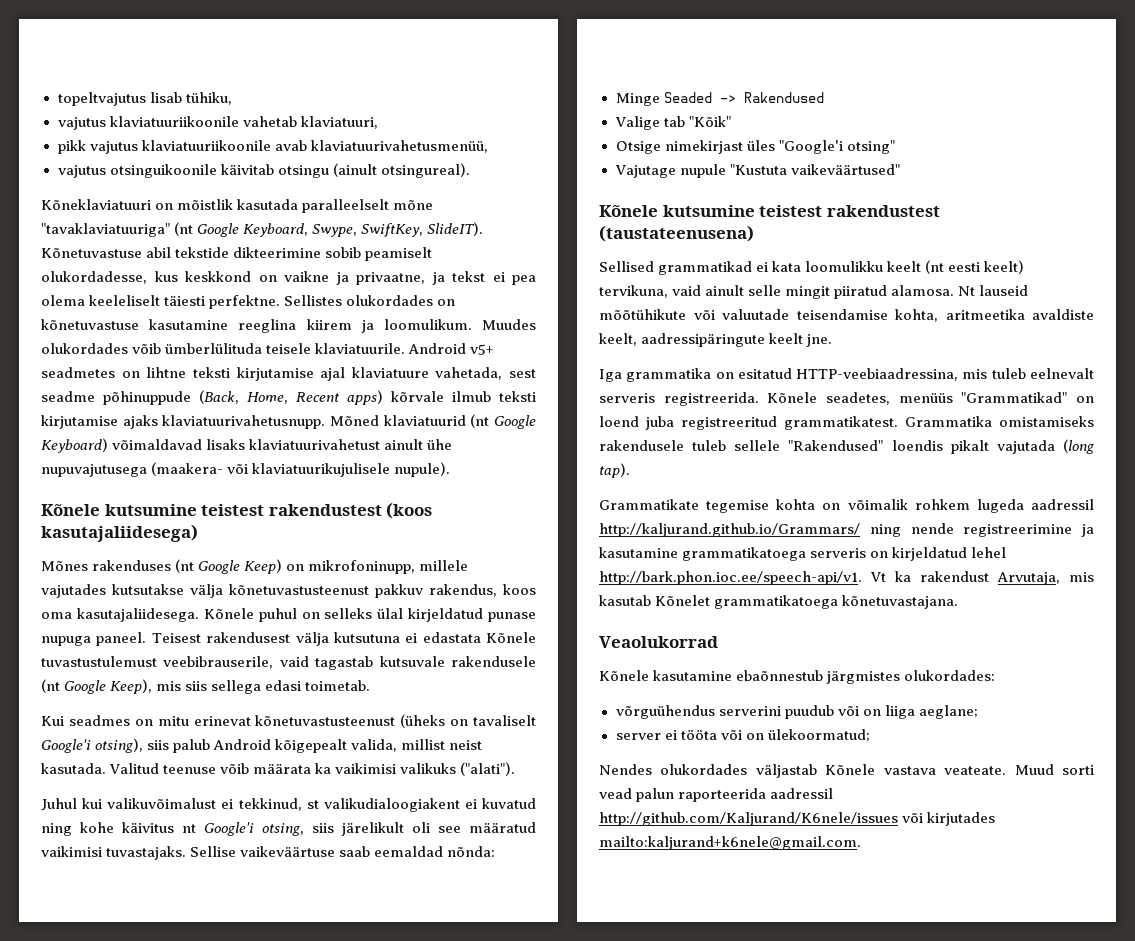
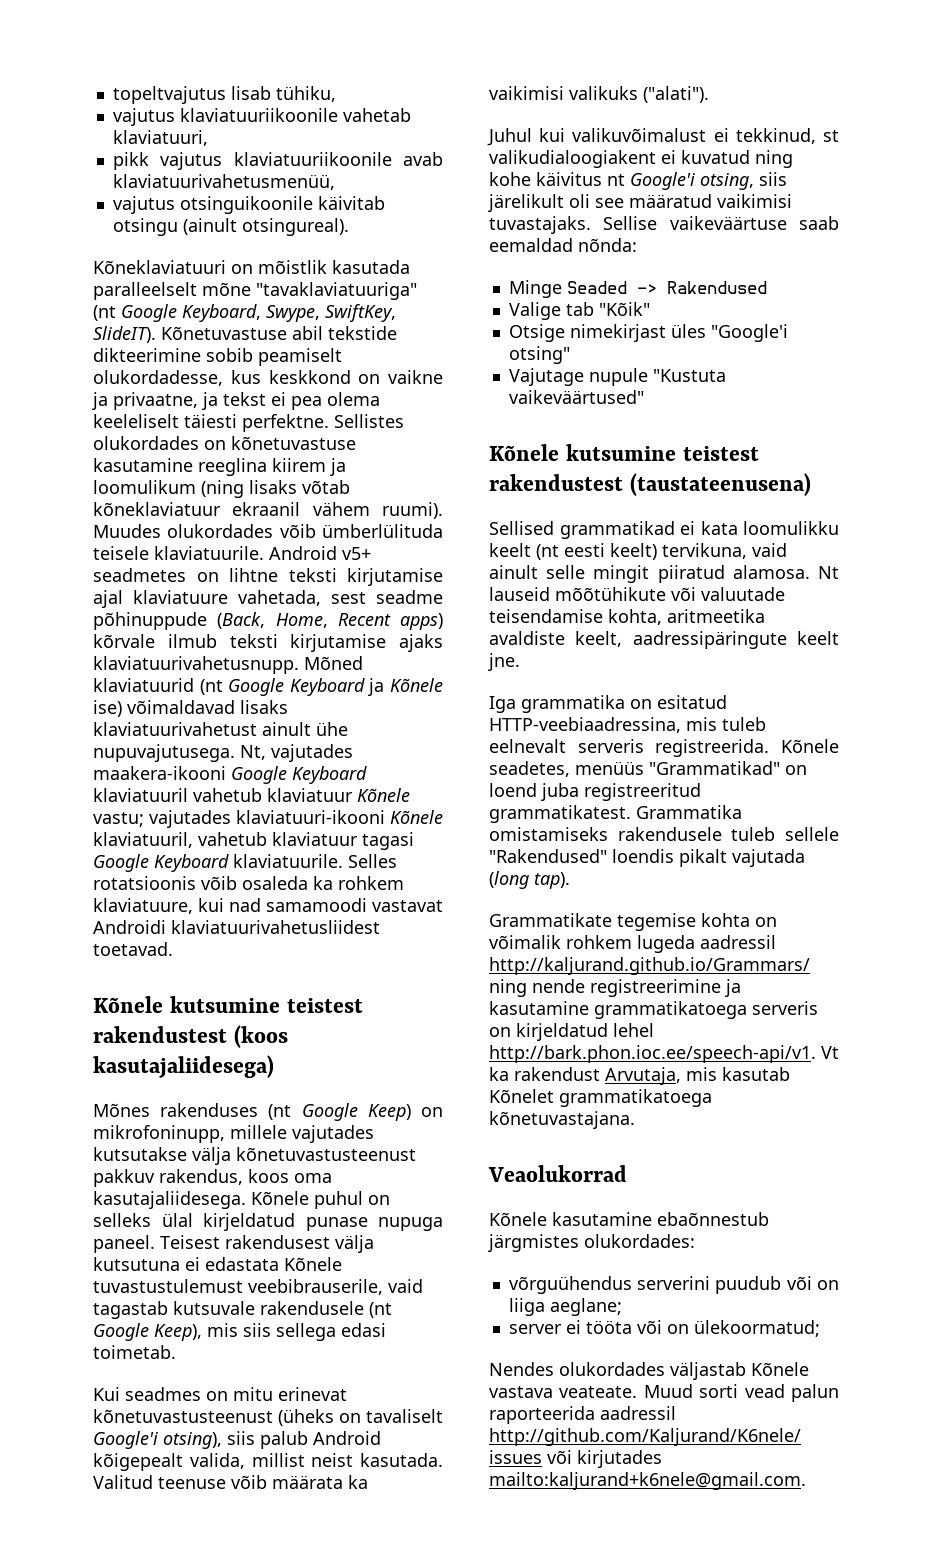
[383,319,472,330] loomulikum. -> [93,480,350,498] [93,502,443,519] loomulikum (ning lisaks võtab kõneklaviatuur ekraanil vähem ruumi).
[41,438,108,453] Keyboard) -> [289,678,443,696] [93,700,122,717] Keyboard ja Kõnele ise)
[41,462,451,477] nupuvajutusega (maakera- või klaviatuurikujulisele nupule). -> [93,744,353,762] [93,766,367,784] [93,788,410,802] [93,810,443,828] [93,832,414,850] [93,854,397,872] [93,876,404,890] [93,898,443,914] [93,920,380,934] [93,942,173,956] nupuvajutusega. Nt, vajutades maakera-ikooni Google Keyboard klaviatuuril vahetub klaviatuur Kõnele vastu; vajutades klaviatuuri-ikooni Kõnele klaviatuuril, vahetub klaviatuur tagasi Google Keyboard klaviatuurile. Selles rotatsioonis võib osaleda ka rohkem klaviatuure, kui nad samamoodi vastavat Androidi klaviatuurivahetusliidest toetavad.

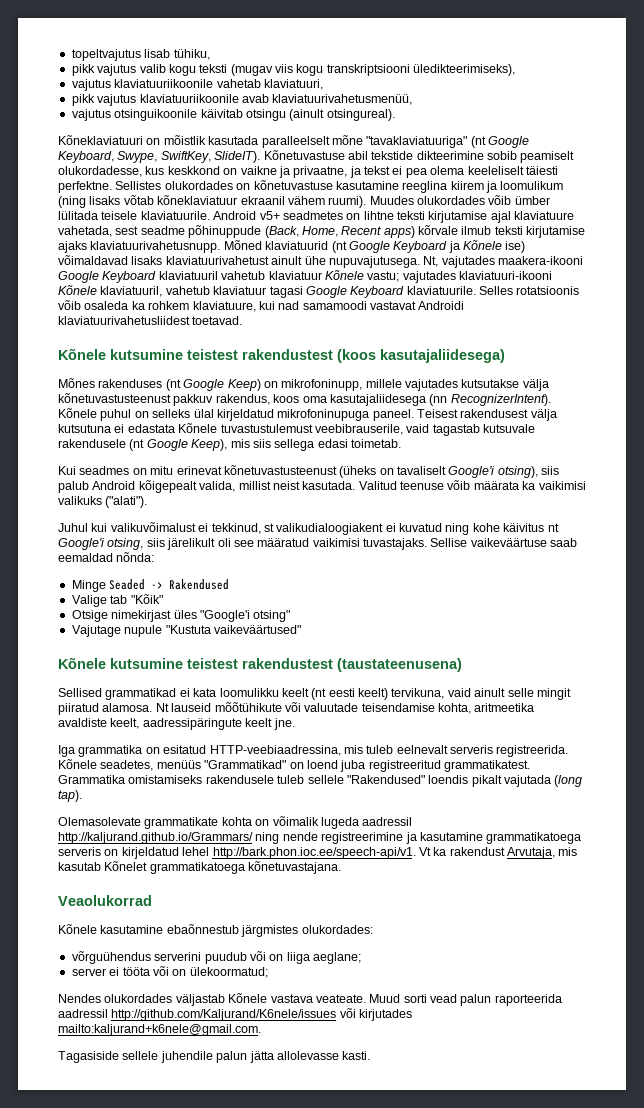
(336, 94) none -> [71,64,516,76] // pikk vajutus valib kogu teksti (mugav viis kogu transkriptsiooni üledikteerimiseks),
[322,524,443,538] ümberlülituda -> [514,196,550,205] [58,211,98,220] ümber lülitada
[93,1191,246,1209] kasutajaliidesega. -> [329,394,551,406] kasutajaliidesega (nn RecognizerIntent).
[305,1217,443,1231] punase nupuga -> [277,409,370,421] mikrofoninupuga
[489,913,696,931] Grammatikate tegemise -> [58,817,219,829] Olemasolevate grammatikate
[566,935,632,949] rohkem -> (319, 821) none
(806, 1481) none -> [58,1051,371,1063] // Tagasiside sellele juhendile palun jätta allolevasse kasti.

